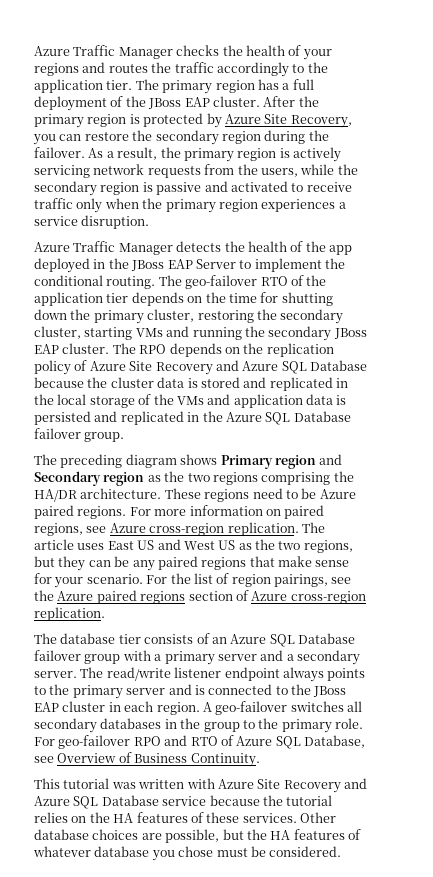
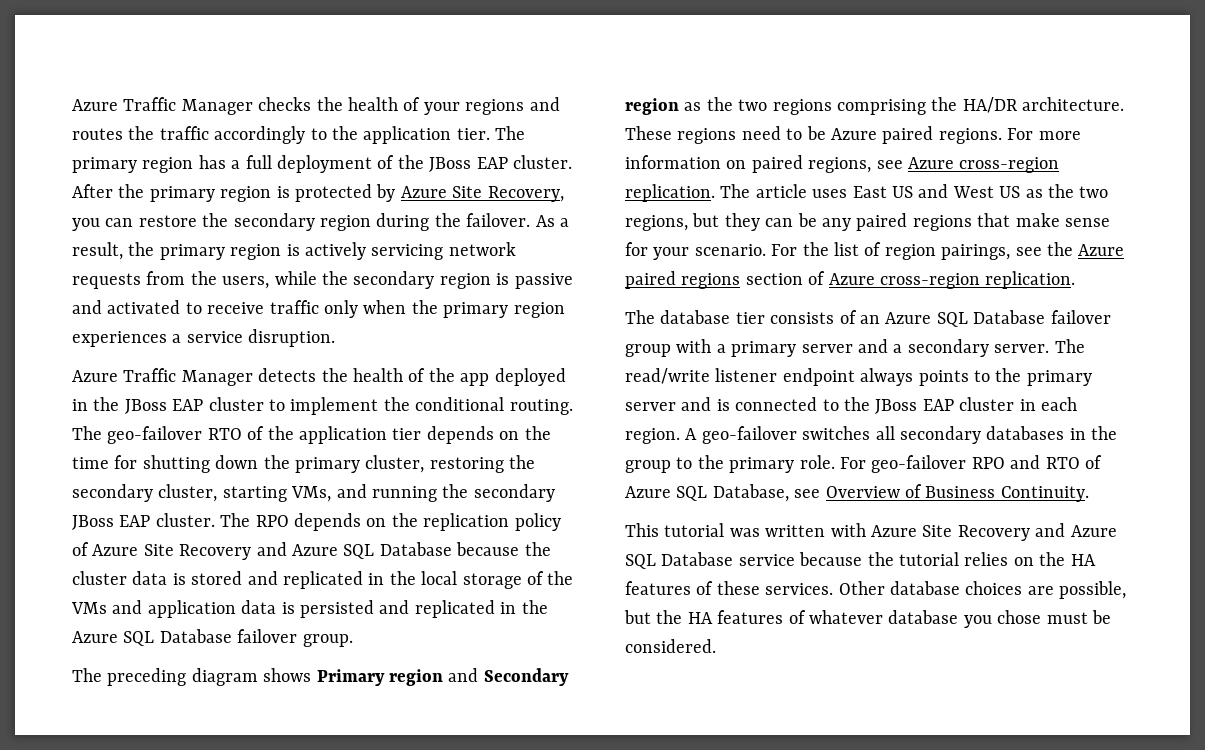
[195,259,236,269] Server -> [208,397,264,411] cluster
[135,328,163,337] VMs -> [291,486,332,502] VMs,

